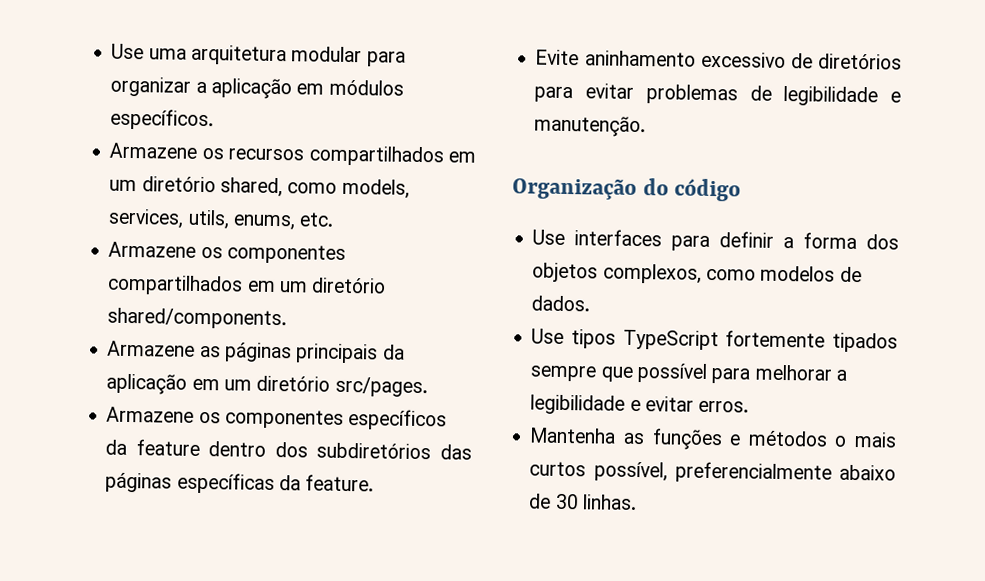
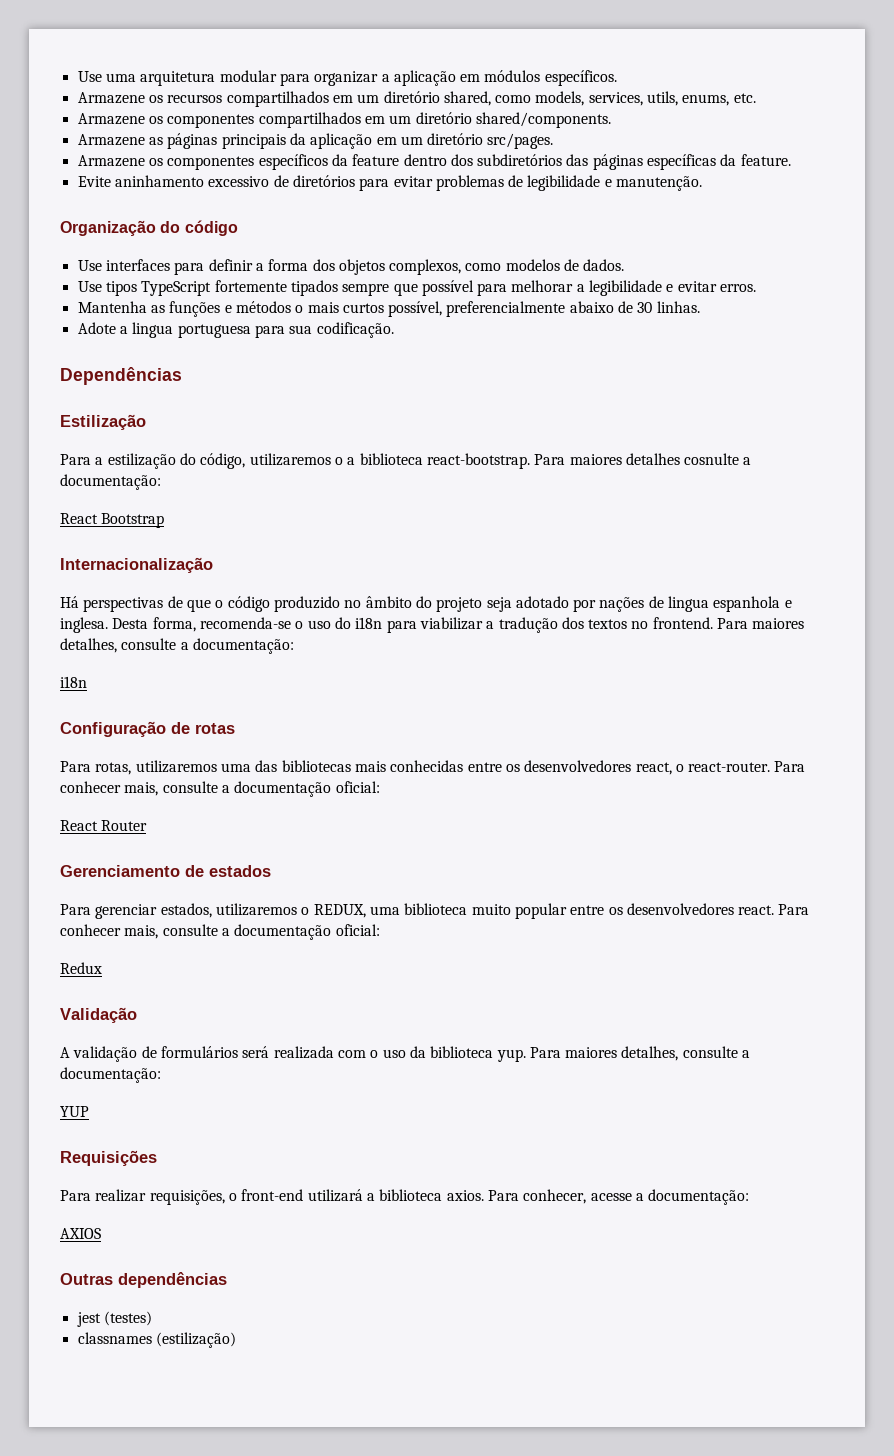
(637, 502) none -> [77,322,394,338] [60,367,182,385] [60,414,146,430] [60,453,752,469] [60,474,161,490] [60,513,165,528] [60,557,213,573] [60,596,792,612] [60,617,805,633] [60,638,294,654] [60,676,87,688] [60,721,235,737] [60,760,806,775] [60,781,380,797] [60,820,148,831] [60,865,271,877] [60,903,810,919] [60,924,380,940] [60,962,102,974] [60,1007,137,1023] [60,1046,751,1062] [60,1067,161,1083] [60,1106,89,1117] [60,1150,157,1166] [60,1189,750,1205] [60,1228,101,1239] [60,1272,227,1288] [76,1311,152,1327] [77,1332,236,1348] // Adote a lingua portuguesa para sua codificação. // Dependências // Estilização // Para a estilização do código, utilizaremos o a biblioteca react-bootstrap. Para maiores detalhes cosnulte a documentação: // React Bootstrap // Internacionalização // Há perspectivas de que o código produzido no âmbito do projeto seja adotado por nações de lingua espanhola e inglesa. Desta forma, recomenda-se o uso do i18n para viabilizar a tradução dos textos no frontend. Para maiores detalhes, consulte a documentação: // i18n // Configuração de rotas // Para rotas, utilizaremos uma das bibliotecas mais conhecidas entre os desenvolvedores react, o react-router. Para conhecer mais, consulte a documentação oficial: // React Router // Gerenciamento de estados // Para gerenciar estados, utilizaremos o REDUX, uma biblioteca muito popular entre os desenvolvedores react. Para conhecer mais, consulte a documentação oficial: // Redux // Validação // A validação de formulários será realizada com o uso da biblioteca yup. Para maiores detalhes, consulte a documentação: // YUP // Requisições // Para realizar requisições, o front-end utilizará a biblioteca axios. Para conhecer, acesse a documentação: // AXIOS // Outras dependências // jest (testes) // classnames (estilização)

